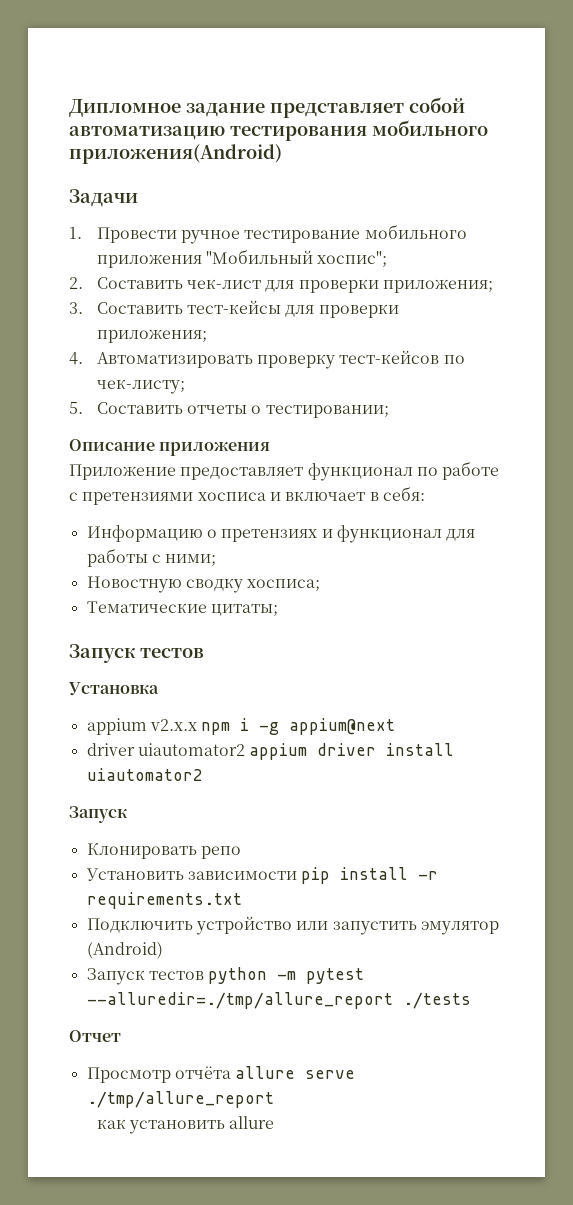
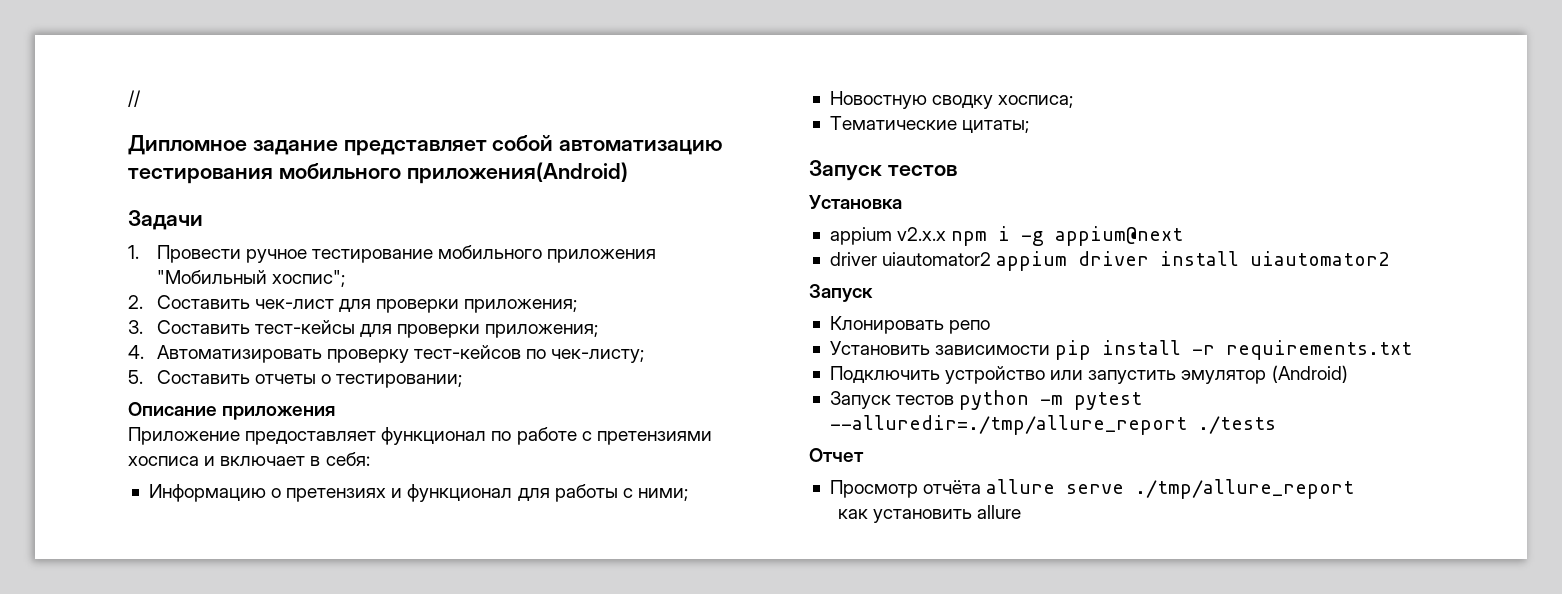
(69, 108) none -> [128,90,141,107] // //

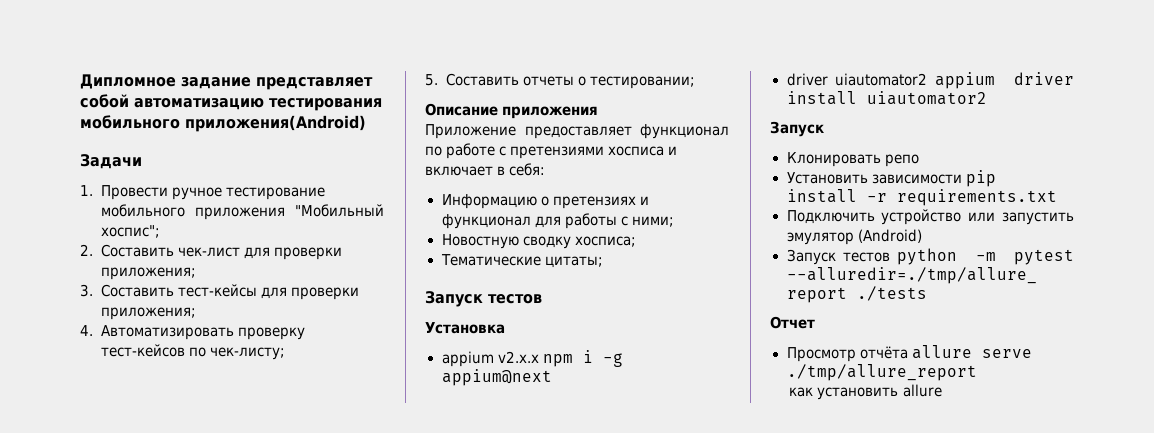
[128,90,141,107] // // -> (80, 81) none

